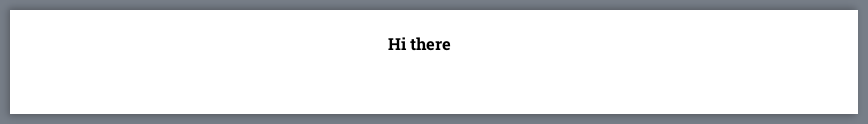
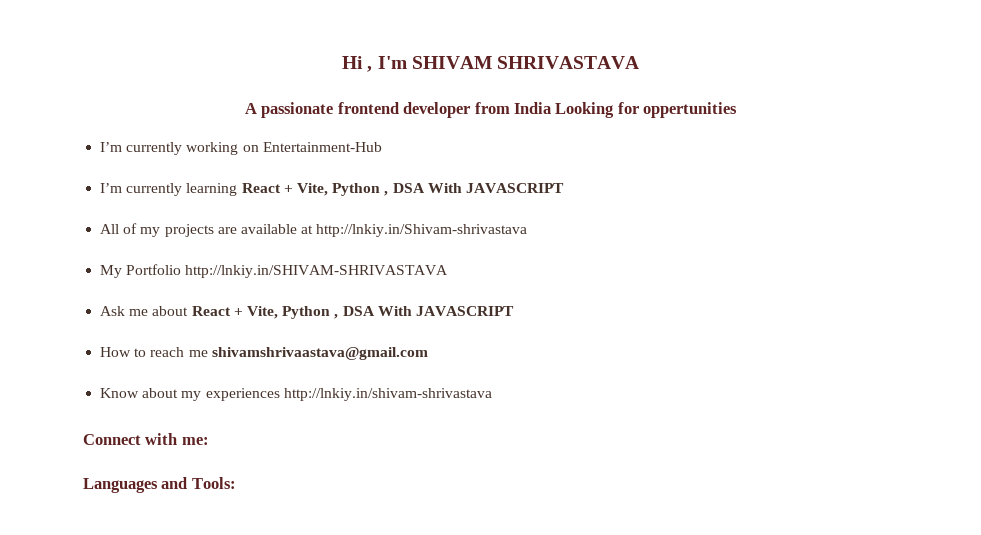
[410,37,452,51] there -> [367,56,640,72] [244,102,738,118] [100,142,382,155] [100,183,564,196] [100,223,528,237] [100,264,449,278] [100,306,514,319] [100,347,428,360] [100,388,492,401] [83,433,209,445] [83,477,236,493] , I'm SHIVAM SHRIVASTAVA // A passionate frontend developer from India Looking for oppertunities // I’m currently working on Entertainment-Hub // I’m currently learning React + Vite, Python , DSA With JAVASCRIPT // All of my projects are available at http://lnkiy.in/Shivam-shrivastava // My Portfolio http://lnkiy.in/SHIVAM-SHRIVASTAVA // Ask me about React + Vite, Python , DSA With JAVASCRIPT // How to reach me shivamshrivaastava@gmail.com // Know about my experiences http://lnkiy.in/shivam-shrivastava // Connect with me: // Languages and Tools:

